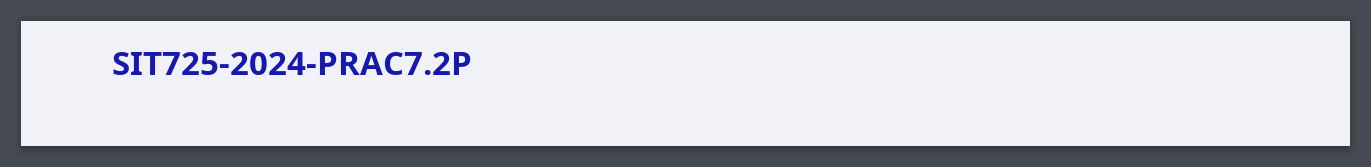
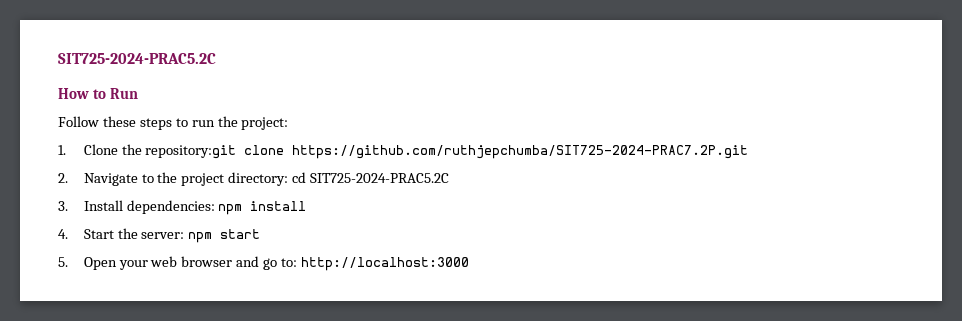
[112,52,472,75] SIT725-2024-PRAC7.2P -> [58,53,216,64] [58,88,139,99] [58,116,289,130] [58,144,749,159] [58,172,450,186] [58,200,307,215] [58,228,261,243] [58,256,470,271] SIT725-2024-PRAC5.2C // How to Run // Follow these steps to run the project: // 1. Clone the repository:git clone https://github.com/ruthjepchumba/SIT725-2024-PRAC7.2P.git // 2. Navigate to the project directory: cd SIT725-2024-PRAC5.2C // 3. Install dependencies: npm install // 4. Start the server: npm start // 5. Open your web browser and go to: http://localhost:3000

